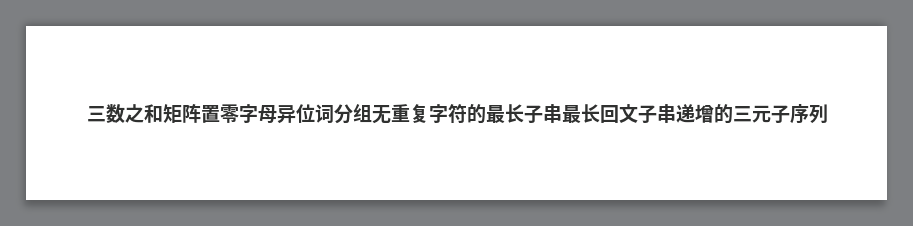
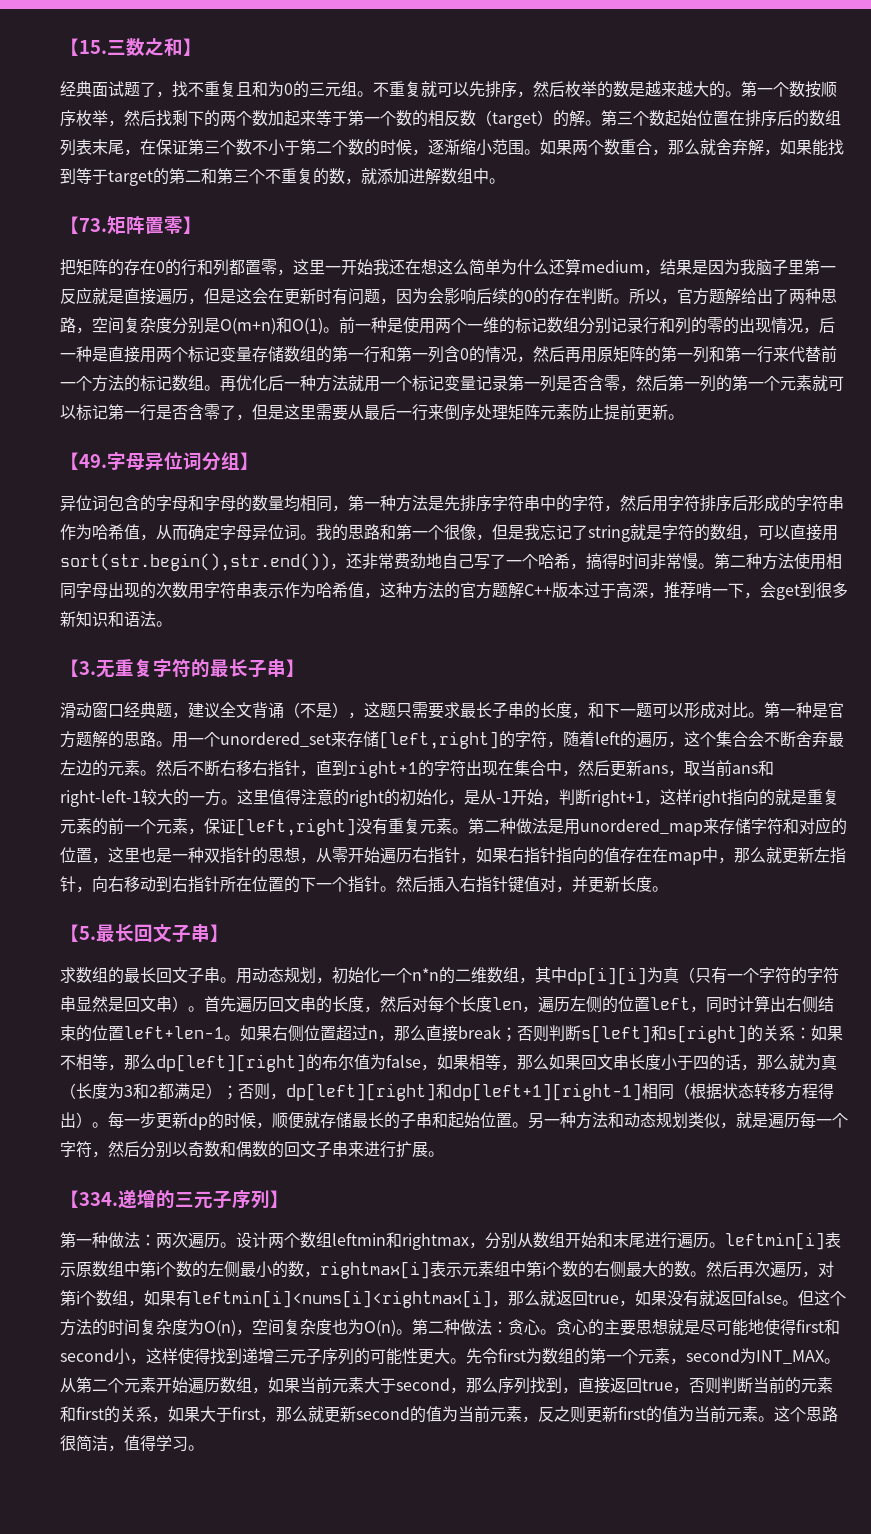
(87, 114) none -> [60,38,107,56] 【15.
[163,104,372,124] 矩阵置零字母异位词分组 -> [183,38,202,56] [60,81,837,98] [60,110,841,128] [60,139,844,156] [60,168,505,186] [60,216,202,234] [60,258,836,276] [60,287,837,305] [60,317,835,335] [60,346,837,363] [60,375,844,392] [60,404,684,421] [60,452,259,471] [60,495,844,512] [60,524,838,542] [60,552,842,571] [60,582,848,600] [60,611,172,627] [60,659,96,677] 】 // 经典面试题了，找不重复且和为0的三元组。不重复就可以先排序，然后枚举的数是越来越大的。第一个数按顺序枚举，然后找剩下的两个数加起来等于第一个数的相反数（target）的解。第三个数起始位置在排序后的数组列表末尾，在保证第三个数不小于第二个数的时候，逐渐缩小范围。如果两个数重合，那么就舍弃解，如果能找到等于target的第二和第三个不重复的数，就添加进解数组中。 // 【73.矩阵置零】 // 把矩阵的存在0的行和列都置零，这里一开始我还在想这么简单为什么还算medium，结果是因为我脑子里第一反应就是直接遍历，但是这会在更新时有问题，因为会影响后续的0的存在判断。所以，官方题解给出了两种思路，空间复杂度分别是O(m+n)和O(1)。前一种是使用两个一维的标记数组分别记录行和列的零的出现情况，后一种是直接用两个标记变量存储数组的第一行和第一列含0的情况，然后再用原矩阵的第一列和第一行来代替前一个方法的标记数组。再优化后一种方法就用一个标记变量记录第一列是否含零，然后第一列的第一个元素就可以标记第一行是否含零了，但是这里需要从最后一行来倒序处理矩阵元素防止提前更新。 // 【49.字母异位词分组】 // 异位词包含的字母和字母的数量均相同，第一种方法是先排序字符串中的字符，然后用字符排序后形成的字符串作为哈希值，从而确定字母异位词。我的思路和第一个很像，但是我忘记了string就是字符的数组，可以直接用sort(str.begin(),str.end())，还非常费劲地自己写了一个哈希，搞得时间非常慢。第二种方法使用相同字母出现的次数用字符串表示作为哈希值，这种方法的官方题解C++版本过于高深，推荐啃一下，会get到很多新知识和语法。 // 【3.
[562,104,828,124] 最长回文子串递增的三元子序列 -> [286,659,305,677] [60,702,844,719] [60,731,844,749] [60,760,774,778] [60,789,839,807] [60,817,847,836] [60,847,846,865] [60,876,668,893] [60,924,229,943] [60,967,839,985] [60,995,834,1013] [60,1025,843,1043] [60,1054,837,1072] [60,1083,834,1101] [60,1112,848,1130] [60,1141,444,1158] [60,1189,289,1209] [60,1232,841,1250] [60,1261,834,1279] [60,1290,846,1308] [60,1319,840,1337] [60,1348,840,1365] [60,1377,833,1394] [60,1406,838,1423] [60,1435,204,1452] 】 // 滑动窗口经典题，建议全文背诵（不是），这题只需要求最长子串的长度，和下一题可以形成对比。第一种是官方题解的思路。用一个unordered_set来存储[left,right]的字符，随着left的遍历，这个集合会不断舍弃最左边的元素。然后不断右移右指针，直到right+1的字符出现在集合中，然后更新ans，取当前ans和right-left-1较大的一方。这里值得注意的right的初始化，是从-1开始，判断right+1，这样right指向的就是重复元素的前一个元素，保证[left,right]没有重复元素。第二种做法是用unordered_map来存储字符和对应的位置，这里也是一种双指针的思想，从零开始遍历右指针，如果右指针指向的值存在在map中，那么就更新左指针，向右移动到右指针所在位置的下一个指针。然后插入右指针键值对，并更新长度。 // 【5.最长回文子串】 // 求数组的最长回文子串。用动态规划，初始化一个n*n的二维数组，其中dp[i][i]为真（只有一个字符的字符串显然是回文串）。首先遍历回文串的长度，然后对每个长度len，遍历左侧的位置left，同时计算出右侧结束的位置left+len-1。如果右侧位置超过n，那么直接break；否则判断s[left]和s[right]的关系：如果不相等，那么dp[left][right]的布尔值为false，如果相等，那么如果回文串长度小于四的话，那么就为真（长度为3和2都满足）；否则，dp[left][right]和dp[left+1][right-1]相同（根据状态转移方程得出）。每一步更新dp的时候，顺便就存储最长的子串和起始位置。另一种方法和动态规划类似，就是遍历每一个字符，然后分别以奇数和偶数的回文子串来进行扩展。 // 【334.递增的三元子序列】 // 第一种做法：两次遍历。设计两个数组leftmin和rightmax，分别从数组开始和末尾进行遍历。leftmin[i]表示原数组中第i个数的左侧最小的数，rightmax[i]表示元素组中第i个数的右侧最大的数。然后再次遍历，对第i个数组，如果有leftmin[i]<nums[i]<rightmax[i]，那么就返回true，如果没有就返回false。但这个方法的时间复杂度为O(n)，空间复杂度也为O(n)。第二种做法：贪心。贪心的主要思想就是尽可能地使得first和second小，这样使得找到递增三元子序列的可能性更大。先令first为数组的第一个元素，second为INT_MAX。从第二个元素开始遍历数组，如果当前元素大于second，那么序列找到，直接返回true，否则判断当前的元素和first的关系，如果大于first，那么就更新second的值为当前元素，反之则更新first的值为当前元素。这个思路很简洁，值得学习。

